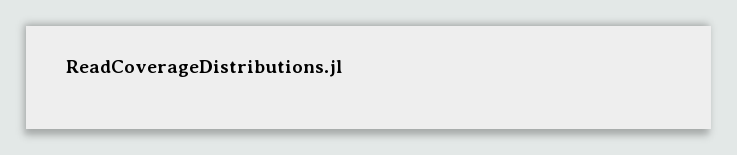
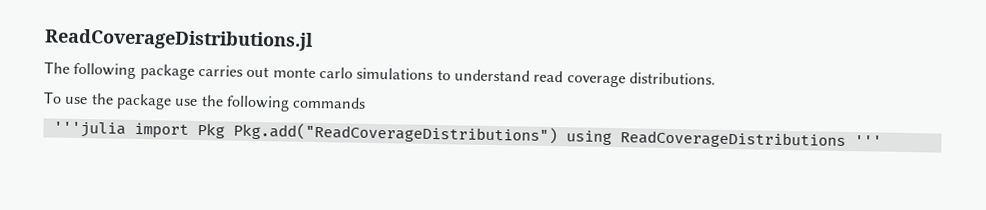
(342, 68) none -> [44,61,716,88] [43,91,367,112] [52,121,882,149] // The following package carries out monte carlo simulations to understand read coverage distributions. // To use the package use the following commands // '''julia import Pkg Pkg.add("ReadCoverageDistributions") using ReadCoverageDistributions '''

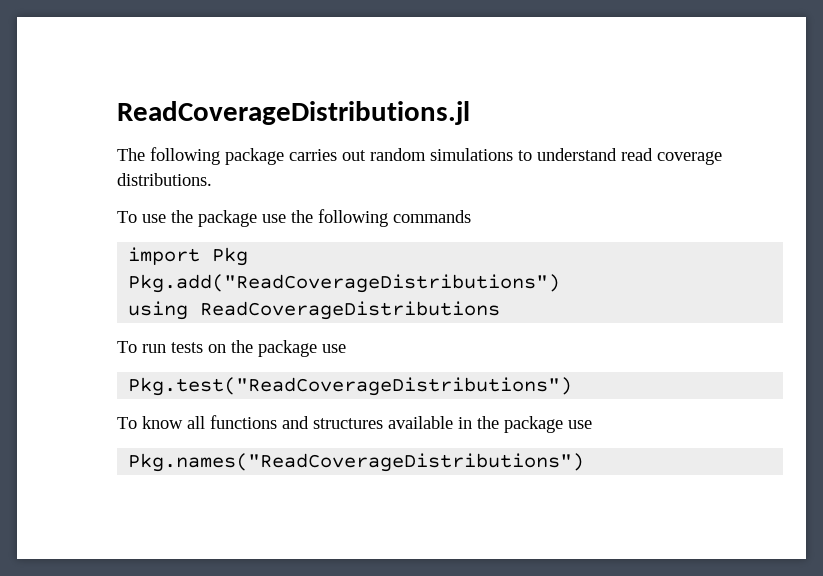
[272,67,353,79] monte carlo -> [370,148,426,161] random
[52,121,126,138] '''julia -> (471, 216) none
(225, 130) none -> (249, 256) //
(558, 133) none -> (561, 283) //
[853,135,882,147] ''' -> [117,340,346,357] [128,377,573,396] [117,415,592,433] [128,453,585,472] // To run tests on the package use // Pkg.test("ReadCoverageDistributions") // To know all functions and structures available in the package use // Pkg.names("ReadCoverageDistributions")

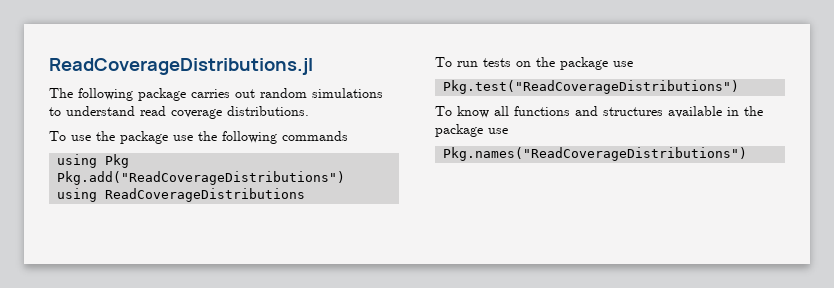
[128,247,201,265] import -> [57,154,98,168] using

